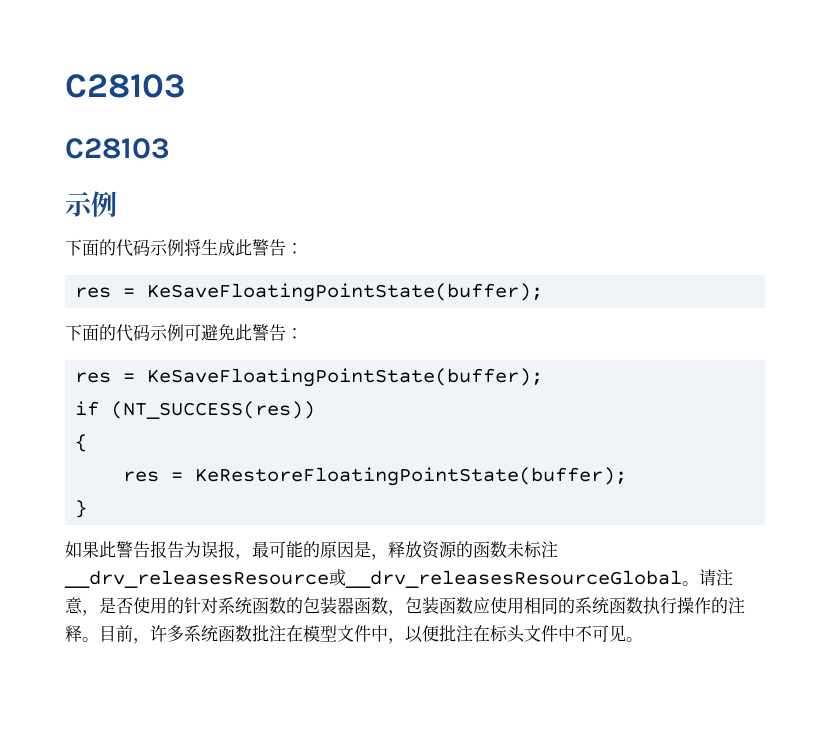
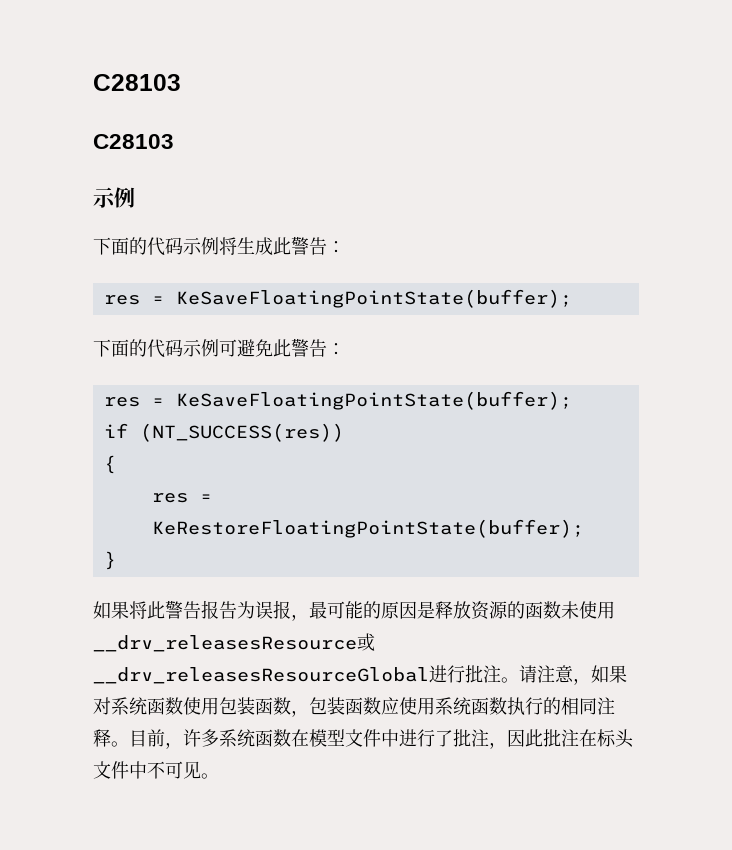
(99, 549) none -> [129,601,147,619] 将
[371,554,388,560] ， -> (435, 610) none
[524,541,558,558] 标注 -> [579,601,615,619] 使用
(682, 579) none -> [429,665,501,683] 进行批注
[99,597,201,614] 是否使用的针 -> [591,665,627,683] 如果
[286,597,354,614] 的包装器 -> [183,697,255,715] 使用包装
[524,597,575,614] 相同的 -> (435, 706) none
[677,597,728,614] 操作的 -> [543,697,597,715] 的相同
[252,625,286,642] 批注 -> (291, 738) none
[388,625,439,644] ，以便 -> [399,729,543,749] 进行了批注，因此

